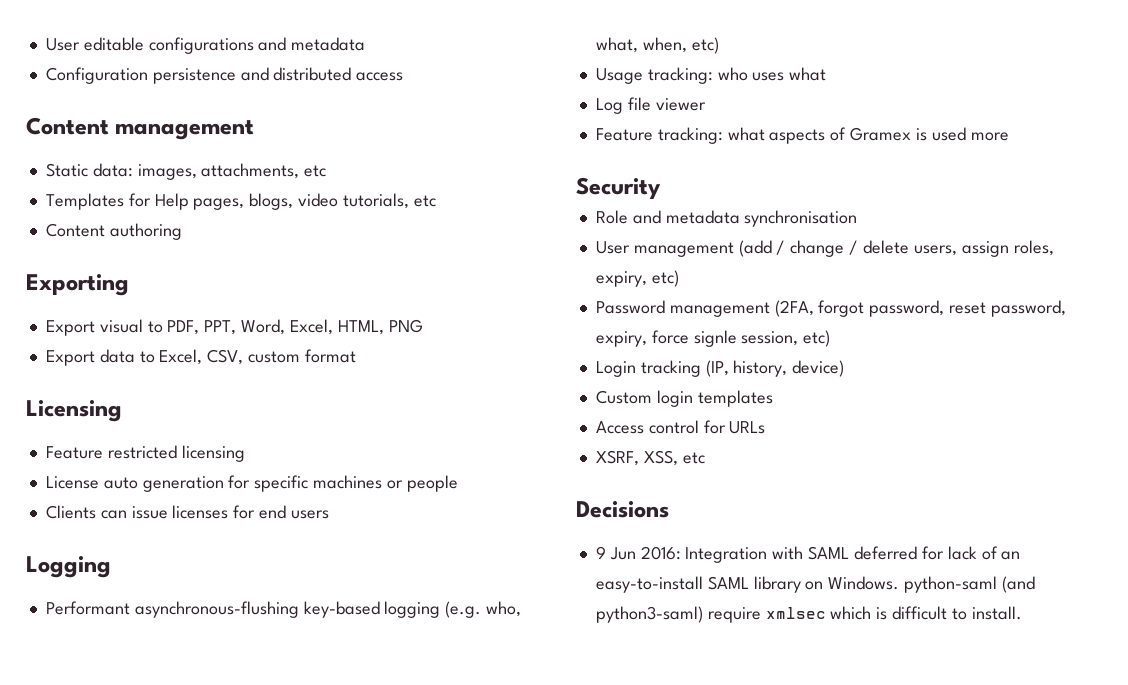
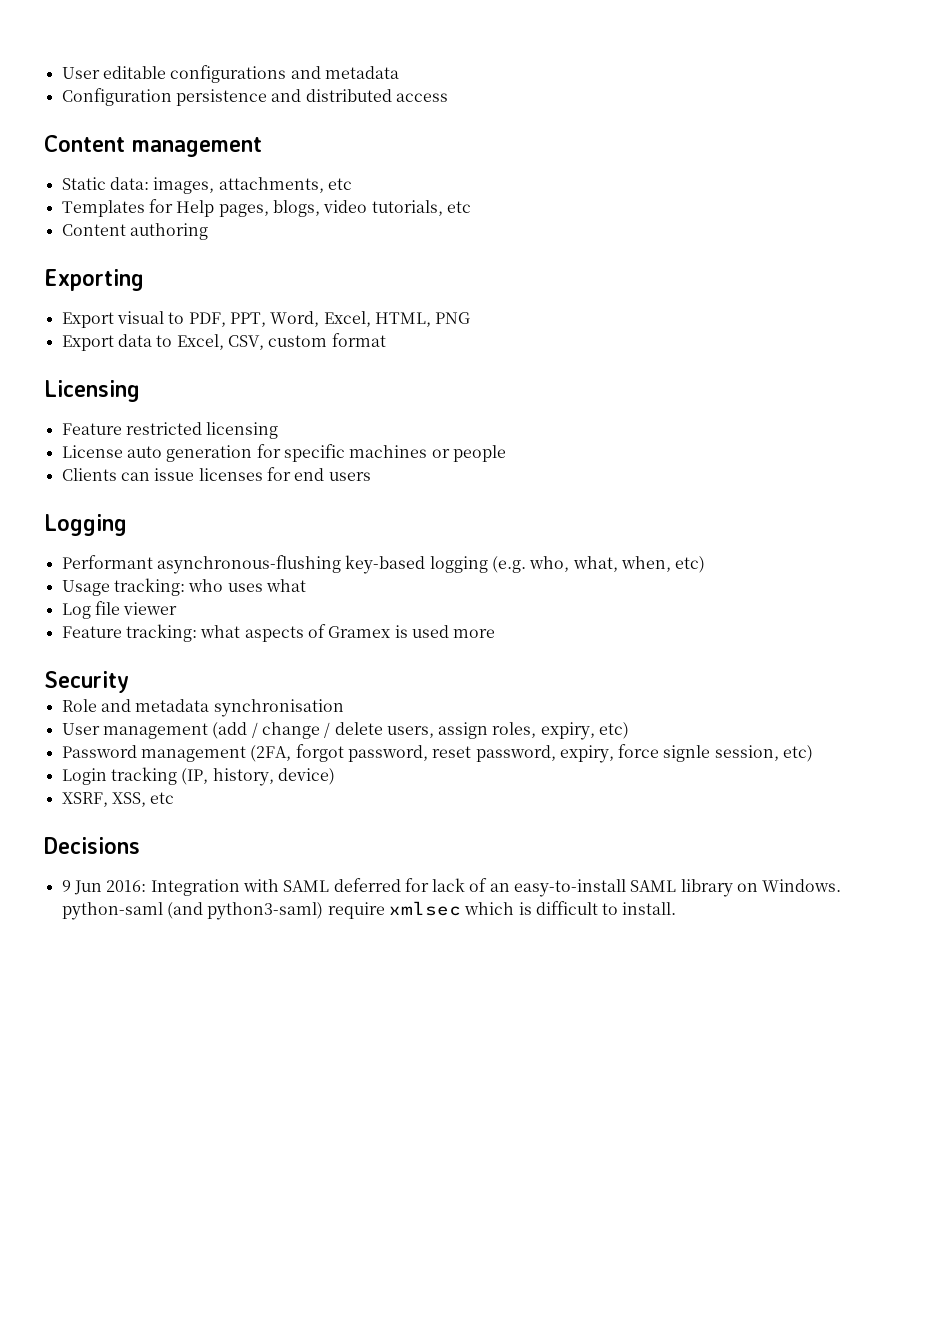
[595,390,773,407] [595,420,766,434] // Custom login templates // Access control for URLs -> (335, 776) none

